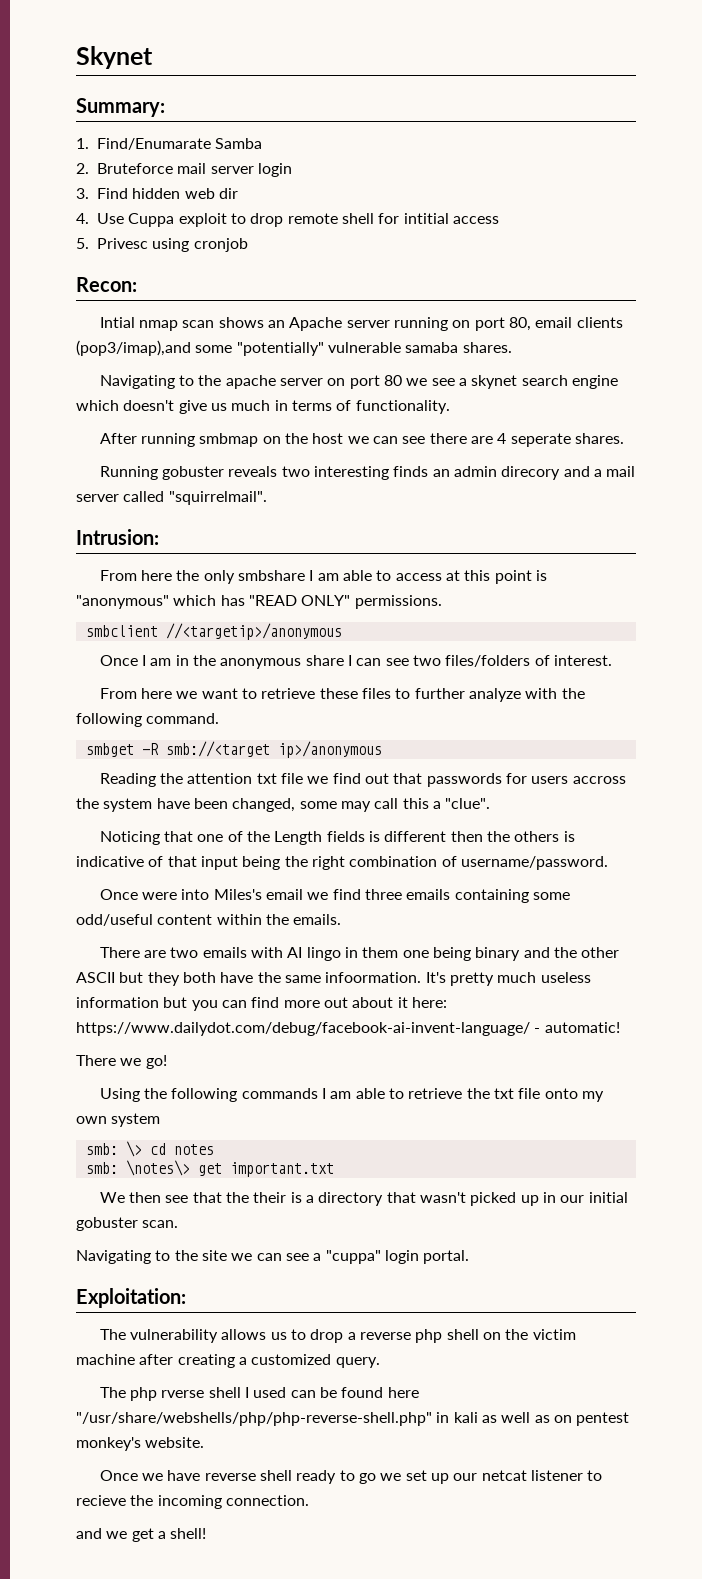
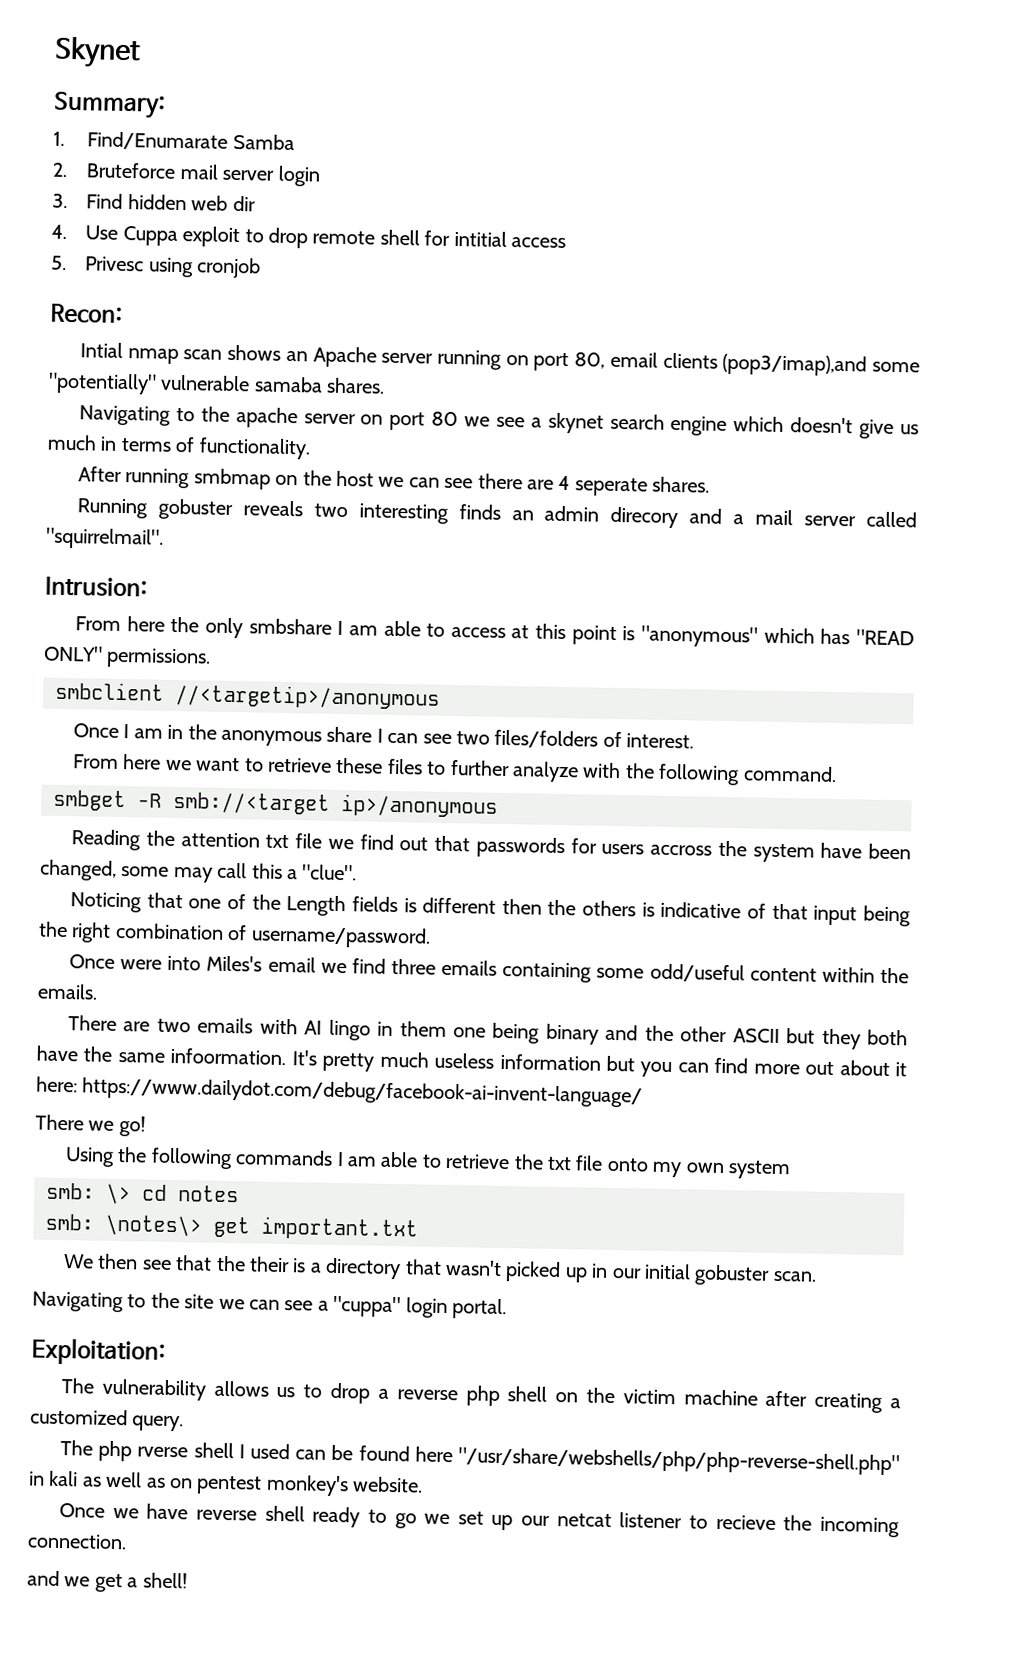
[534,1022,620,1033] - automatic! -> (644, 1092) none

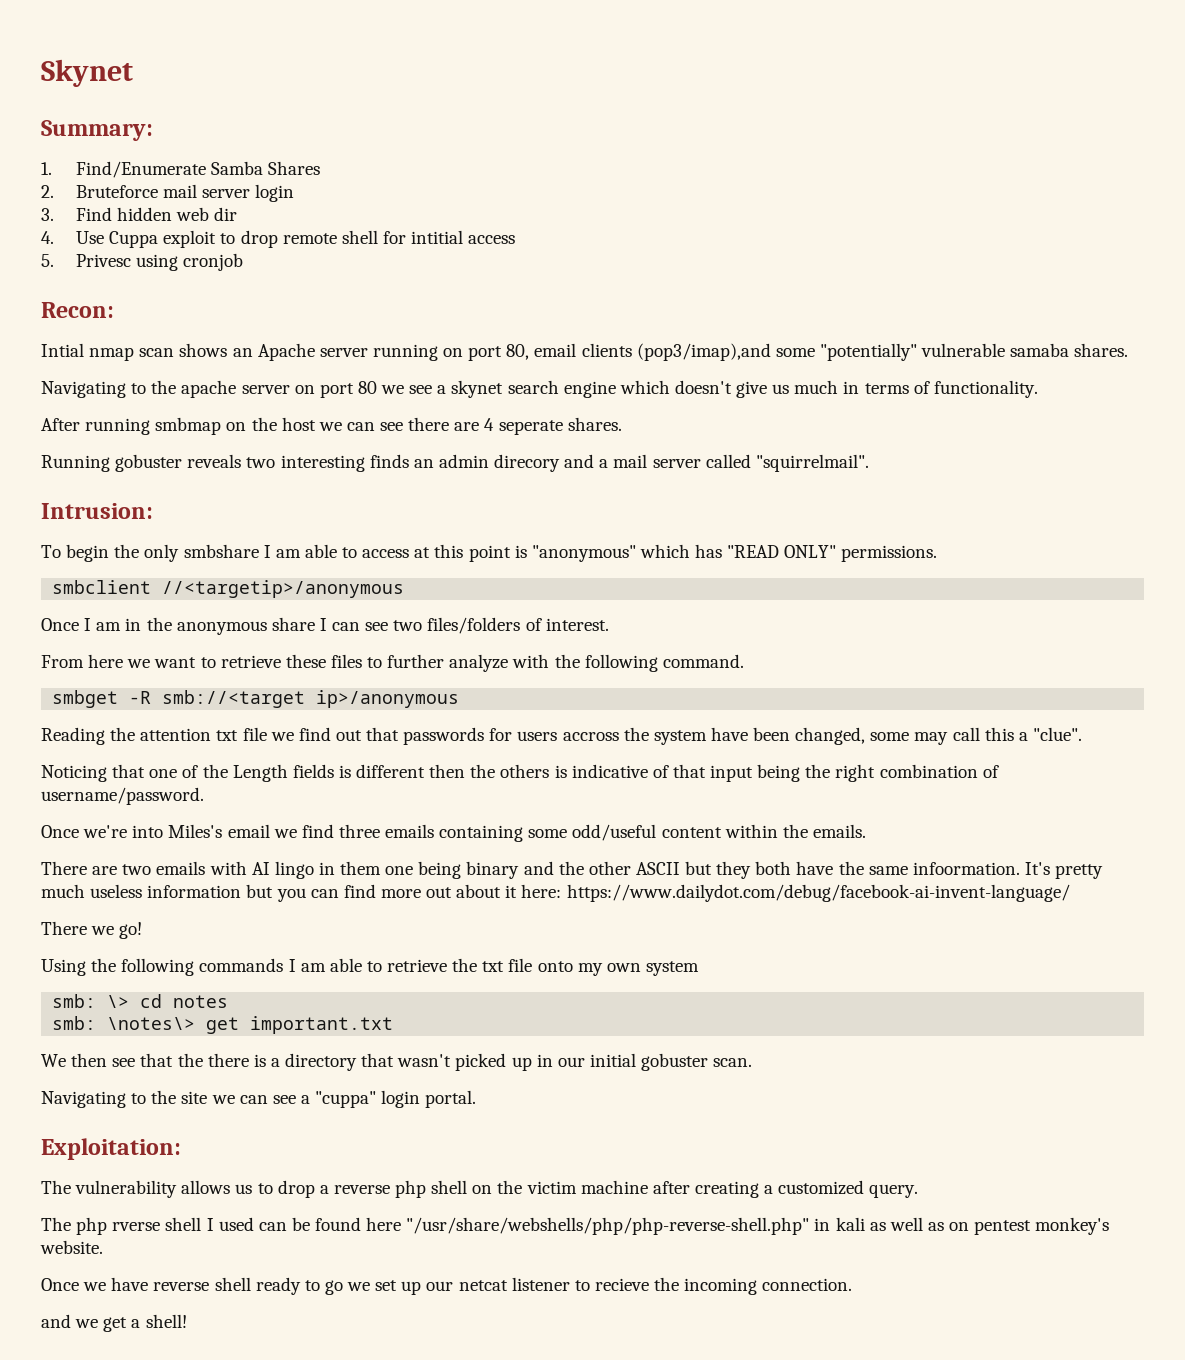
[87,131,229,151] Find/Enumarate -> [76,161,207,178] Find/Enumerate
(295, 142) none -> [268,161,321,175] Shares
[74,616,165,632] From here -> [41,544,110,562] To begin
[120,959,163,970] were -> [83,825,128,838] we're
[248,1256,290,1273] their -> [207,1053,249,1067] there

